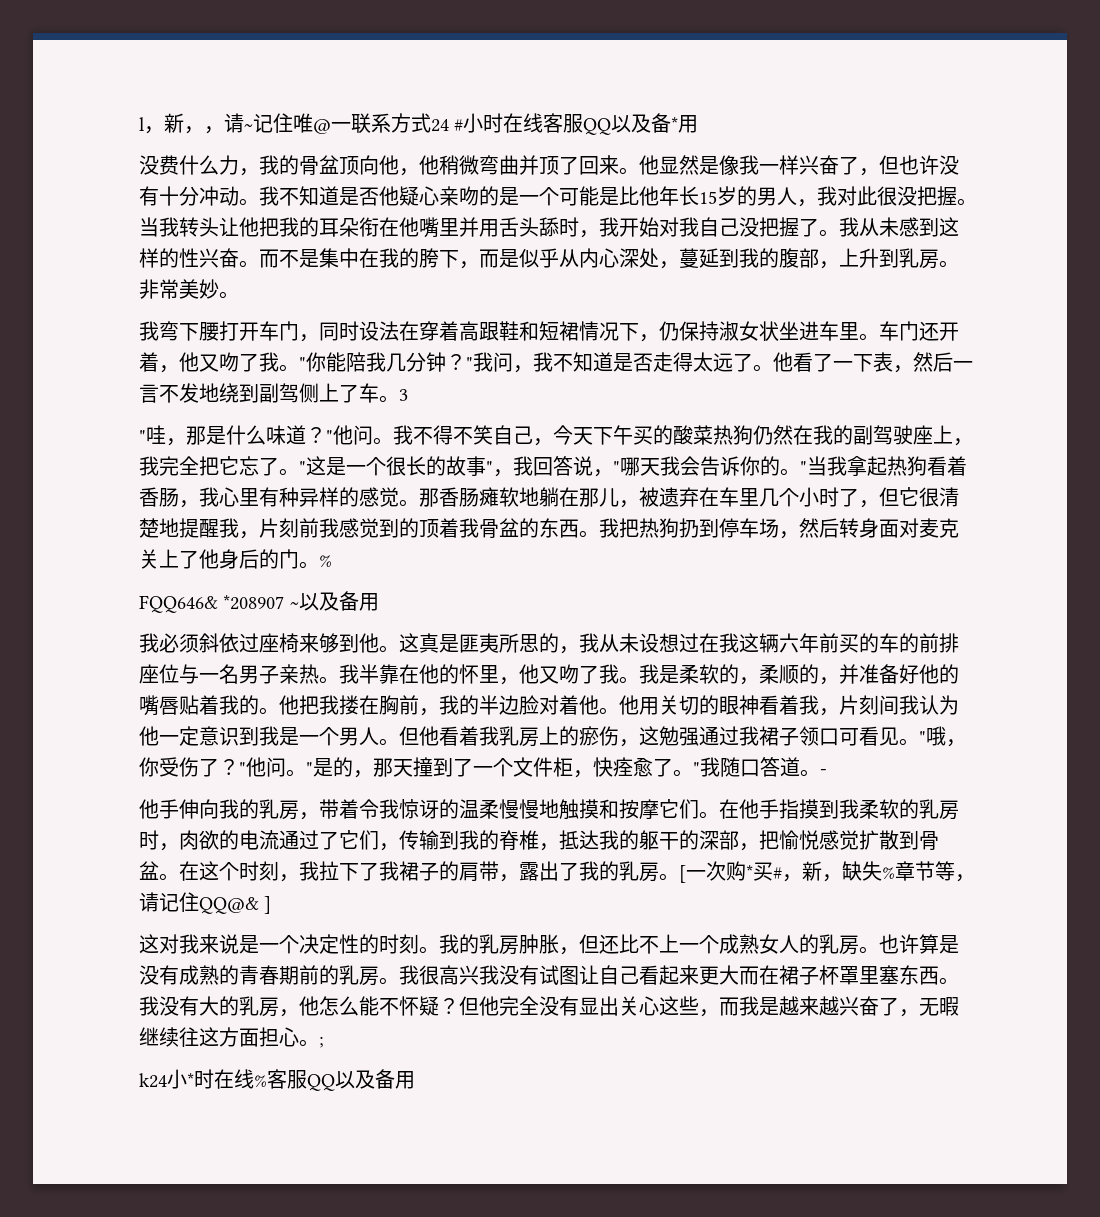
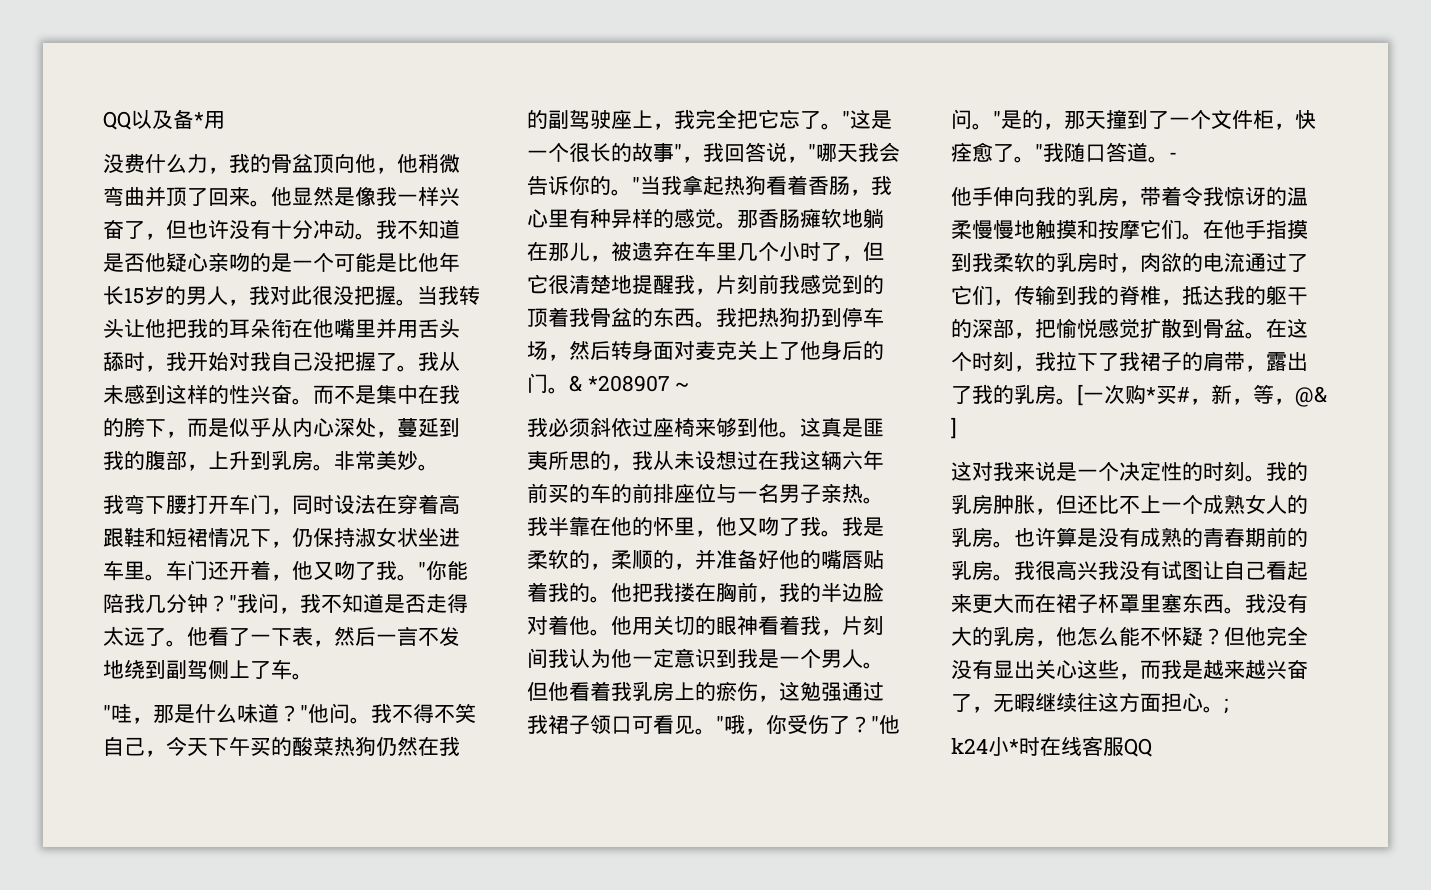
[139,113,584,134] l，新，，请~记住唯@一联系方式24 #小时在线客服 -> (103, 120) none
[399,389,408,401] 3 -> (313, 676) none
[319,555,332,567] [139,595,218,613] % // FQQ646& -> [569,375,582,392] &
[298,591,379,611] 以及备用 -> (690, 386) none
[842,861,975,882] [139,892,259,914] 缺失%章节等，请记住QQ@& -> [1253,384,1327,407] 等，@&
[254,1069,415,1091] %客服QQ以及备用 -> [1082,736,1152,757] 客服QQ

